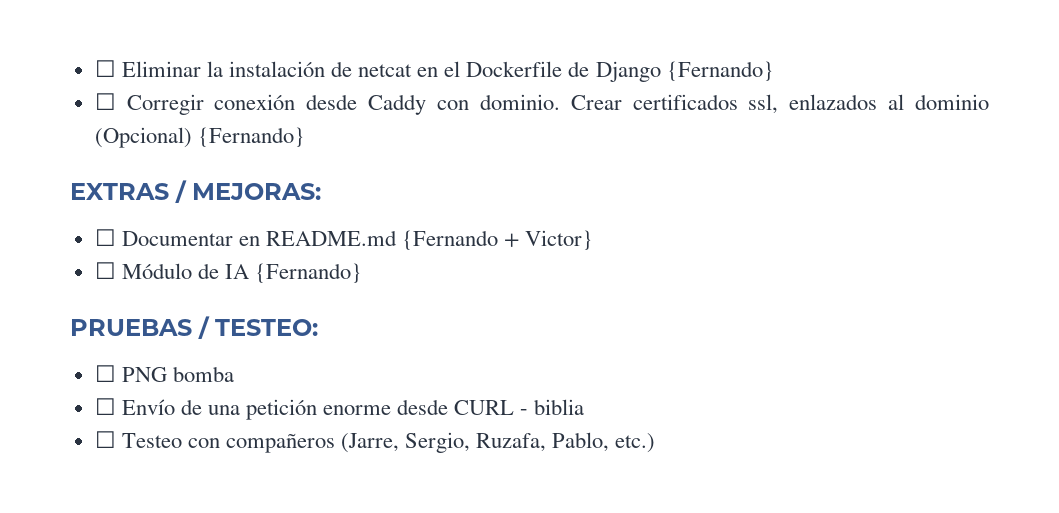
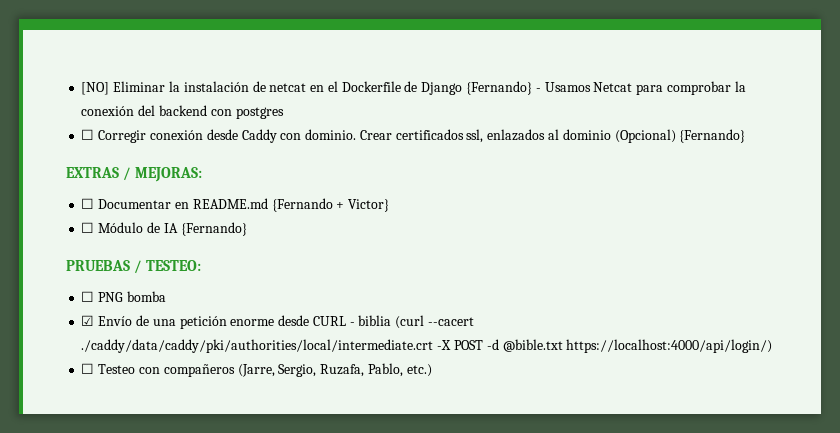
[94,60,116,77] ☐ -> [81,82,110,95] [NO]
(774, 71) none -> [535,81,746,95] [81,105,284,119] - Usamos Netcat para comprobar la conexión del backend con postgres
[94,398,116,415] ☐ -> [81,315,95,326] ☑
(585, 407) none -> [395,315,474,329] [81,339,773,353] (curl --cacert ./caddy/data/caddy/pki/authorities/local/intermediate.crt -X POST -d @bible.txt https://localhost:4000/api/login/)

